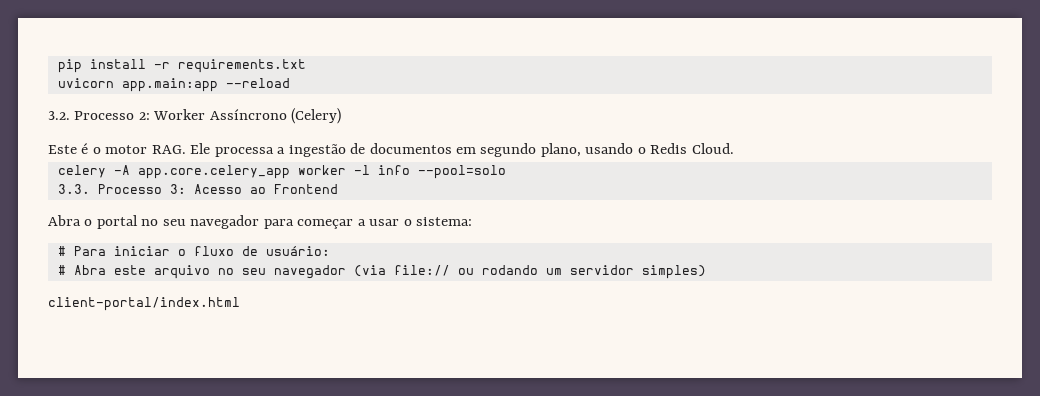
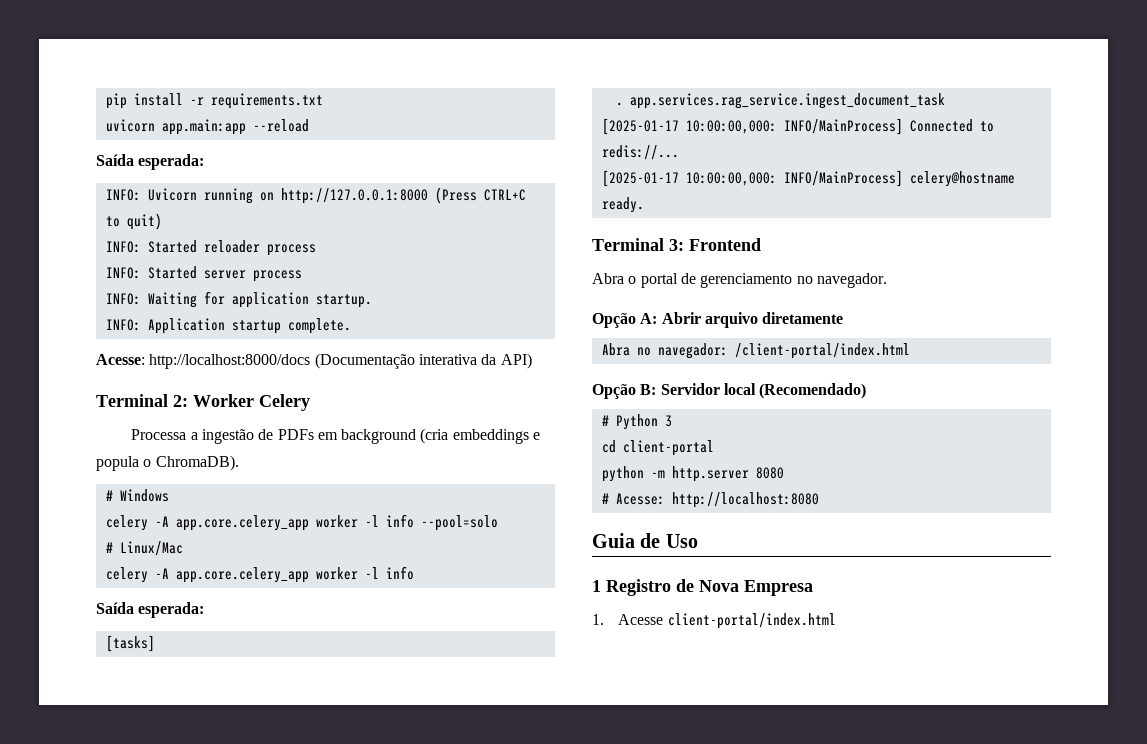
[48,108,342,124] [48,143,734,157] 3.2. Processo 2: Worker Assíncrono (Celery) // Este é o motor RAG. Ele processa a ingestão de documentos em segundo plano, usando o Redis Cloud. -> [96,154,205,170] [105,187,526,204] [105,213,162,230] [105,240,316,256] [105,266,302,282] [105,291,372,308] [105,318,351,334] [96,353,532,369] [96,394,310,411] [131,428,541,444] [96,455,239,471] [105,489,169,502] Saída esperada: // INFO: Uvicorn running on http://127.0.0.1:8000 (Press CTRL+C to quit) // INFO: Started reloader process // INFO: Started server process // INFO: Waiting for application startup. // INFO: Application startup complete. // Acesse: http://localhost:8000/docs (Documentação interativa da API) // Terminal 2: Worker Celery // Processa a ingestão de PDFs em background (cria embeddings e popula o ChromaDB). // # Windows
[57,184,338,194] [48,215,473,229] [57,246,330,256] [57,265,706,279] 3.3. Processo 3: Acesso ao Frontend // Abra o portal no seu navegador para começar a usar o sistema: // # Para iniciar o fluxo de usuário: // # Abra este arquivo no seu navegador (via file:// ou rodando um servidor simples) // -> [105,541,183,556] [105,566,414,583] [96,602,205,618] [105,635,155,652] [615,93,945,109] [601,118,994,135] [601,145,679,160] [601,170,1015,187] [601,197,644,213] [592,238,761,251] [592,273,887,288] [592,312,844,328] [601,343,910,359] [592,383,867,399] [601,414,672,430] [601,440,714,456] [601,466,784,482] [601,492,819,508] [592,533,698,548] [592,579,813,596] [592,614,664,625] # Linux/Mac // celery -A app.core.celery_app worker -l info // Saída esperada: // [tasks] // . app.services.rag_service.ingest_document_task // [2025-01-17 10:00:00,000: INFO/MainProcess] Connected to redis://... // [2025-01-17 10:00:00,000: INFO/MainProcess] celery@hostname ready. // Terminal 3: Frontend // Abra o portal de gerenciamento no navegador. // Opção A: Abrir arquivo diretamente // Abra no navegador: /client-portal/index.html // Opção B: Servidor local (Recomendado) // # Python 3 // cd client-portal // python -m http.server 8080 // # Acesse: http://localhost:8080 // Guia de Uso // 1 Registro de Nova Empresa // 1. Acesse

